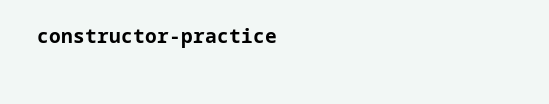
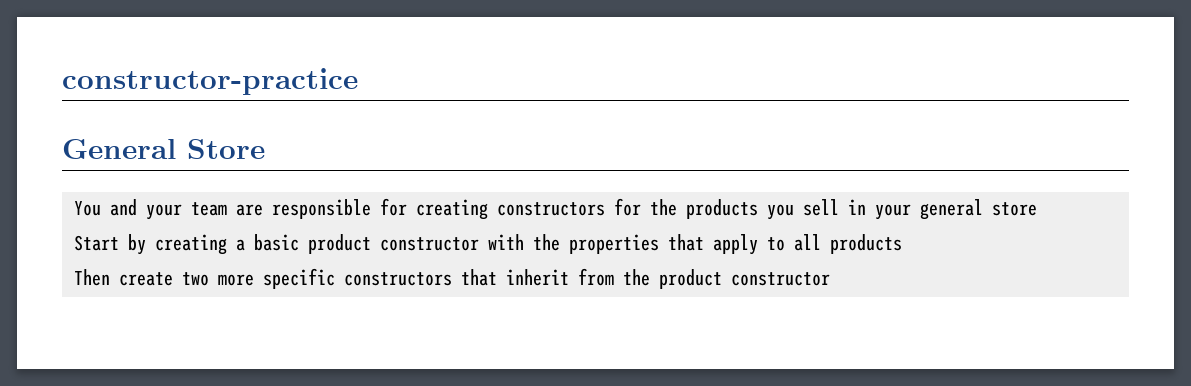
(277, 38) none -> [62,139,265,159] [74,198,1038,220] [74,234,903,255] [74,268,831,289] // General Store // You and your team are responsible for creating constructors for the products you sell in your general store // Start by creating a basic product constructor with the properties that apply to all products // Then create two more specific constructors that inherit from the product constructor

